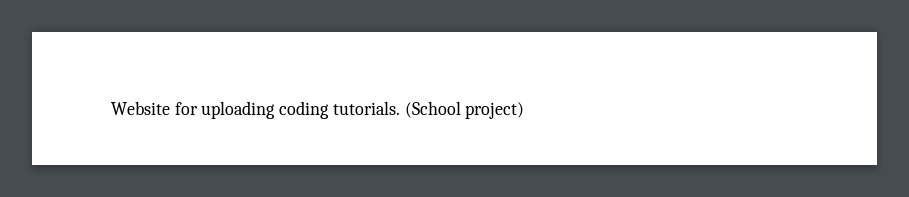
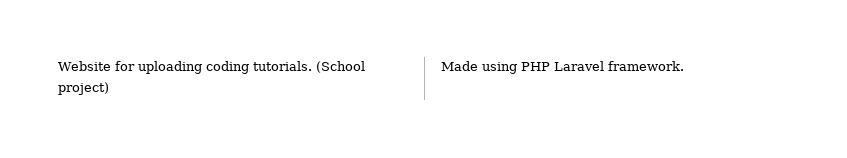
(525, 110) none -> [441,61,684,74] // Made using PHP Laravel framework.

